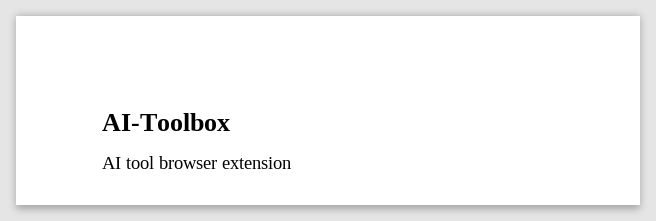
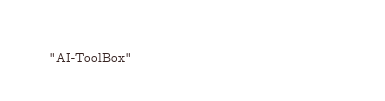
[102,113,230,131] [102,156,291,169] AI-Toolbox // AI tool browser extension -> [49,53,132,62] "AI-ToolBox"

